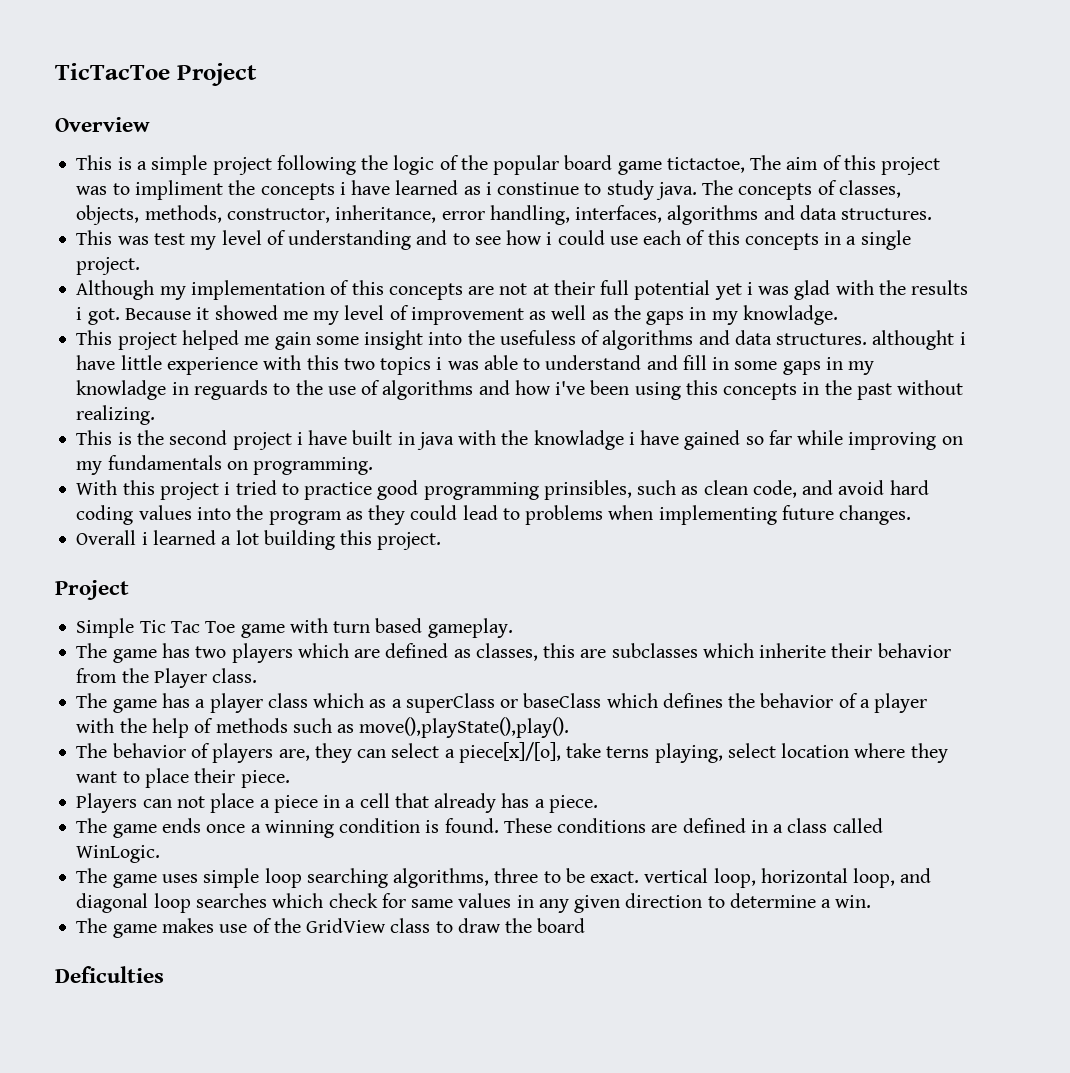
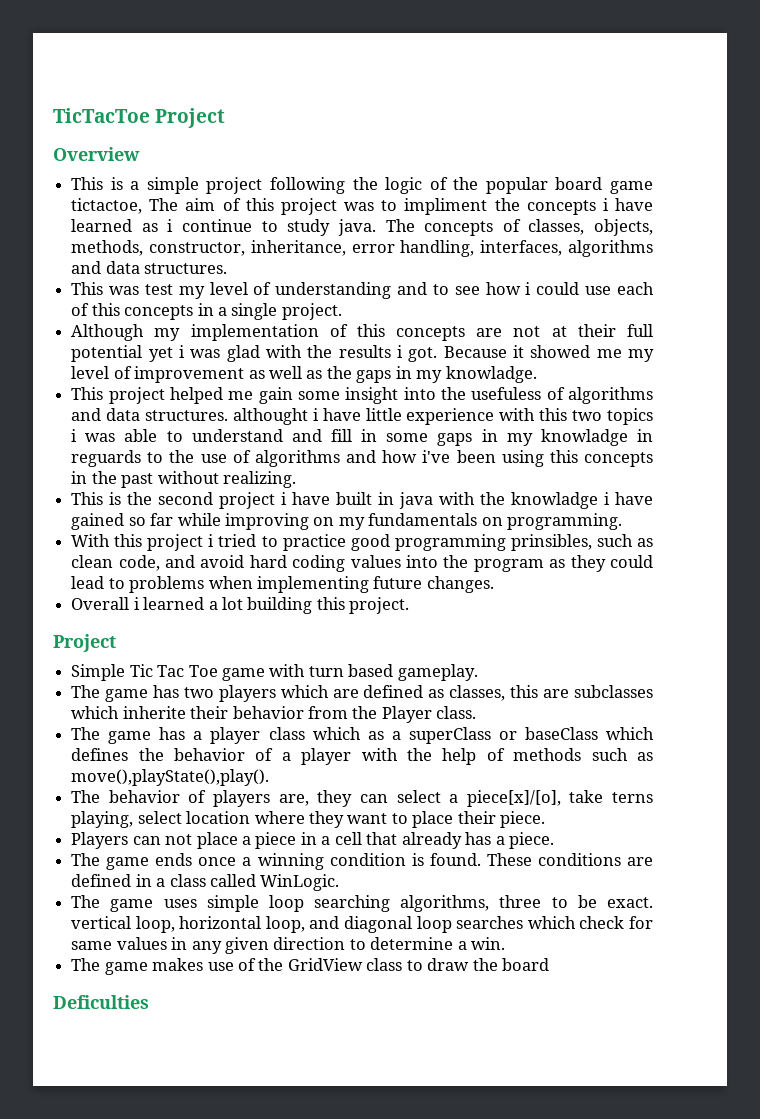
[497,182,580,195] constinue -> [182,219,253,232] continue

